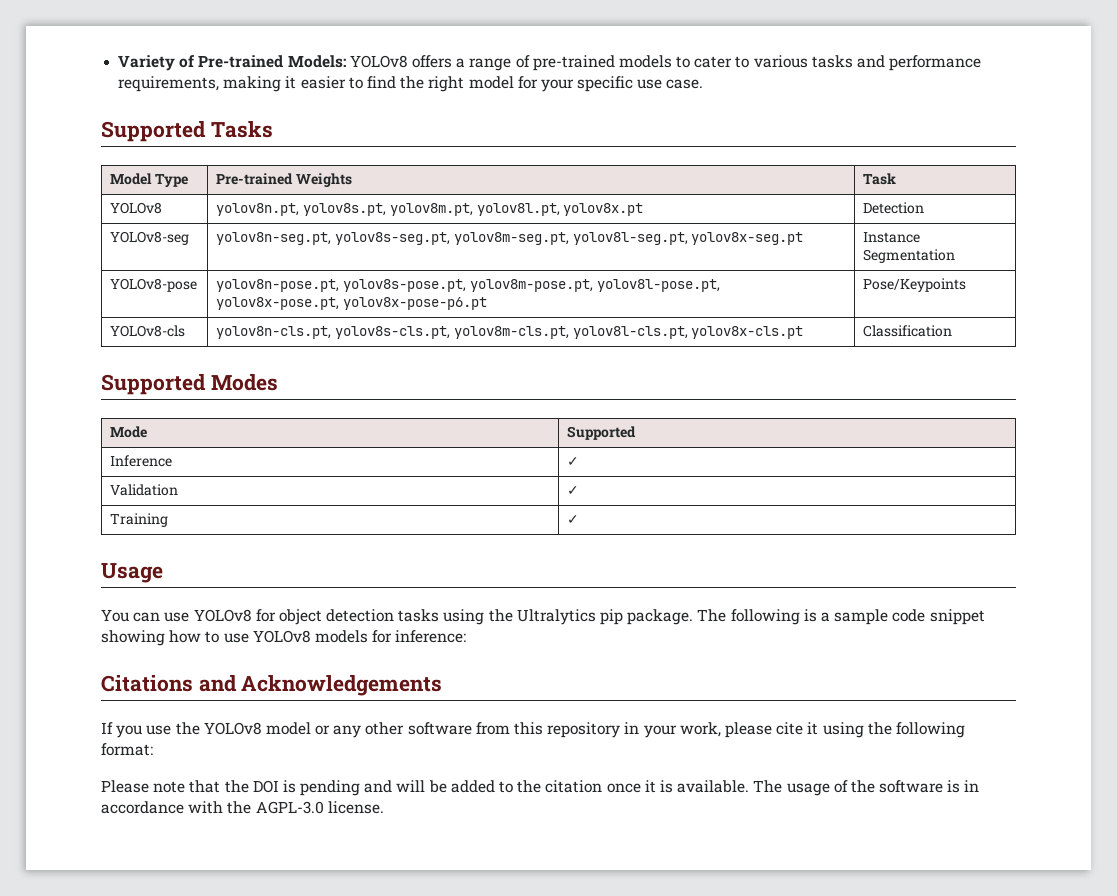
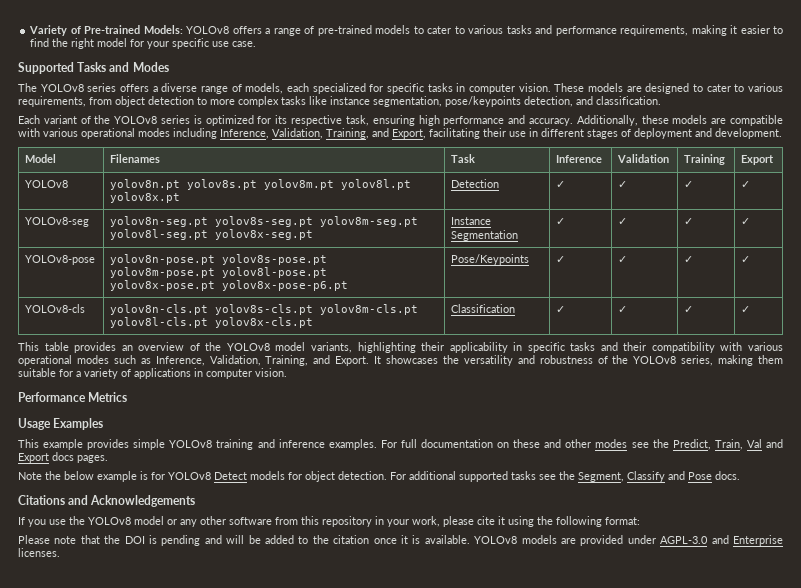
[110,173,188,187] [216,173,352,187] [863,173,897,185] [110,202,163,214] [216,203,644,216] [863,202,925,214] [110,231,190,245] [216,232,804,245] [863,232,921,243] [863,249,956,263] [110,278,198,292] [216,279,720,292] [216,297,487,310] [863,278,967,292] [110,325,186,337] [216,326,804,339] [863,325,953,337] [101,374,278,395] [110,426,148,438] [567,426,637,440] [110,455,173,467] [567,457,580,466] [110,484,179,496] [567,486,580,495] [110,513,169,527] [567,515,580,524] [101,563,163,583] [101,609,985,625] [101,630,467,646] // Model Type | Pre-trained Weights | Task // YOLOv8 | yolov8n.pt, yolov8s.pt, yolov8m.pt, yolov8l.pt, yolov8x.pt | Detection // YOLOv8-seg | yolov8n-seg.pt, yolov8s-seg.pt, yolov8m-seg.pt, yolov8l-seg.pt, yolov8x-seg.pt | Instance Segmentation // YOLOv8-pose | yolov8n-pose.pt, yolov8s-pose.pt, yolov8m-pose.pt, yolov8l-pose.pt, yolov8x-pose.pt, yolov8x-pose-p6.pt | Pose/Keypoints // YOLOv8-cls | yolov8n-cls.pt, yolov8s-cls.pt, yolov8m-cls.pt, yolov8l-cls.pt, yolov8x-cls.pt | Classification // Supported Modes // Mode | Supported // Inference | ✓ // Validation | ✓ // Training | ✓ // Usage // You can use YOLOv8 for object detection tasks using the Ultralytics pip package. The following is a sample code snippet showing how to use YOLOv8 models for inference: -> [109,62,169,72] [18,83,783,94] [18,96,661,107] [18,115,783,126] [18,128,782,139] [25,154,57,163] [110,154,161,163] [451,154,476,163] [556,155,603,163] [617,154,670,163] [684,154,726,165] [741,155,775,165] [25,180,69,188] [110,179,412,190] [110,192,181,203] [451,179,500,188] [556,181,566,188] [618,181,628,188] [684,181,694,188] [741,181,751,188] [25,217,90,227] [110,216,419,227] [110,229,314,240] [451,217,492,225] [451,230,519,241] [556,218,566,225] [618,218,628,225] [684,218,694,225] [741,218,751,225] [25,255,96,265] [110,254,328,265] [110,267,328,278] [110,280,349,291] [451,254,530,265] [556,256,566,263] [618,256,628,263] [684,256,694,263] [741,256,751,263] [25,304,86,313] [110,304,419,315] [110,317,314,328] [451,304,516,313] [556,306,566,313] [618,306,628,313] [684,306,694,313] [741,306,751,313] [18,342,783,353] [18,355,783,366] [18,368,287,379] [18,392,128,402] [18,418,104,430] [18,439,784,450] [18,452,108,463] [18,471,740,482] and Modes // The YOLOv8 series offers a diverse range of models, each specialized for specific tasks in computer vision. These models are designed to cater to various requirements, from object detection to more complex tasks like instance segmentation, pose/keypoints detection, and classification. // Each variant of the YOLOv8 series is optimized for its respective task, ensuring high performance and accuracy. Additionally, these models are compatible with various operational modes including Inference, Validation, Training, and Export, facilitating their use in different stages of deployment and development. // Model | Filenames | Task | Inference | Validation | Training | Export // YOLOv8 | yolov8n.pt yolov8s.pt yolov8m.pt yolov8l.pt yolov8x.pt | Detection | ✓ | ✓ | ✓ | ✓ // YOLOv8-seg | yolov8n-seg.pt yolov8s-seg.pt yolov8m-seg.pt yolov8l-seg.pt yolov8x-seg.pt | Instance Segmentation | ✓ | ✓ | ✓ | ✓ // YOLOv8-pose | yolov8n-pose.pt yolov8s-pose.pt yolov8m-pose.pt yolov8l-pose.pt yolov8x-pose.pt yolov8x-pose-p6.pt | Pose/Keypoints | ✓ | ✓ | ✓ | ✓ // YOLOv8-cls | yolov8n-cls.pt yolov8s-cls.pt yolov8m-cls.pt yolov8l-cls.pt yolov8x-cls.pt | Classification | ✓ | ✓ | ✓ | ✓ // This table provides an overview of the YOLOv8 model variants, highlighting their applicability in specific tasks and their compatibility with various operational modes such as Inference, Validation, Training, and Export. It showcases the versatility and robustness of the YOLOv8 series, making them suitable for a variety of applications in computer vision. // Performance Metrics // Usage Examples // This example provides simple YOLOv8 training and inference examples. For full documentation on these and other modes see the Predict, Train, Val and Export docs pages. // Note the below example is for YOLOv8 Detect models for object detection. For additional supported tasks see the Segment, Classify and Pose docs.
[753,780,980,796] [101,801,384,814] The usage of the software is in accordance with the AGPL-3.0 license. -> [474,535,783,546] [18,548,60,557] YOLOv8 models are provided under AGPL-3.0 and Enterprise licenses.

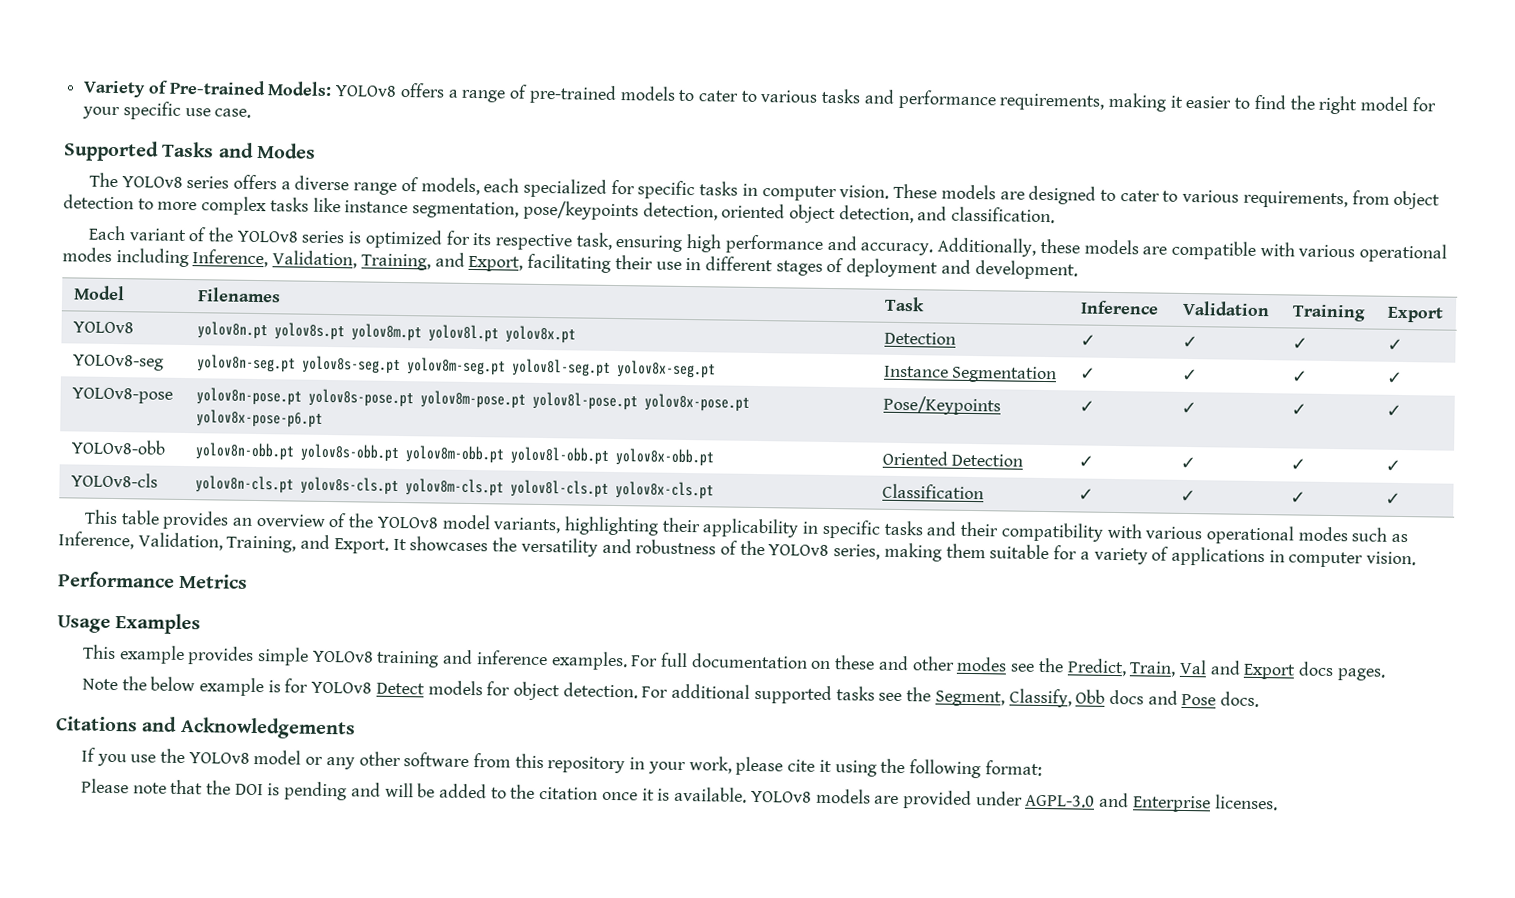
(573, 101) none -> [721,203,914,224] oriented object detection,
(751, 259) none -> [70,439,166,455] [194,442,714,467] [881,450,1024,467] [1077,455,1094,468] [1179,456,1196,470] [1289,458,1306,471] [1384,459,1401,472] // YOLOv8-obb | yolov8n-obb.pt yolov8s-obb.pt yolov8m-obb.pt yolov8l-obb.pt yolov8x-obb.pt | Oriented Detection | ✓ | ✓ | ✓ | ✓
[627,471,665,482] Classify -> [1008,688,1145,708] Classify, Obb docs

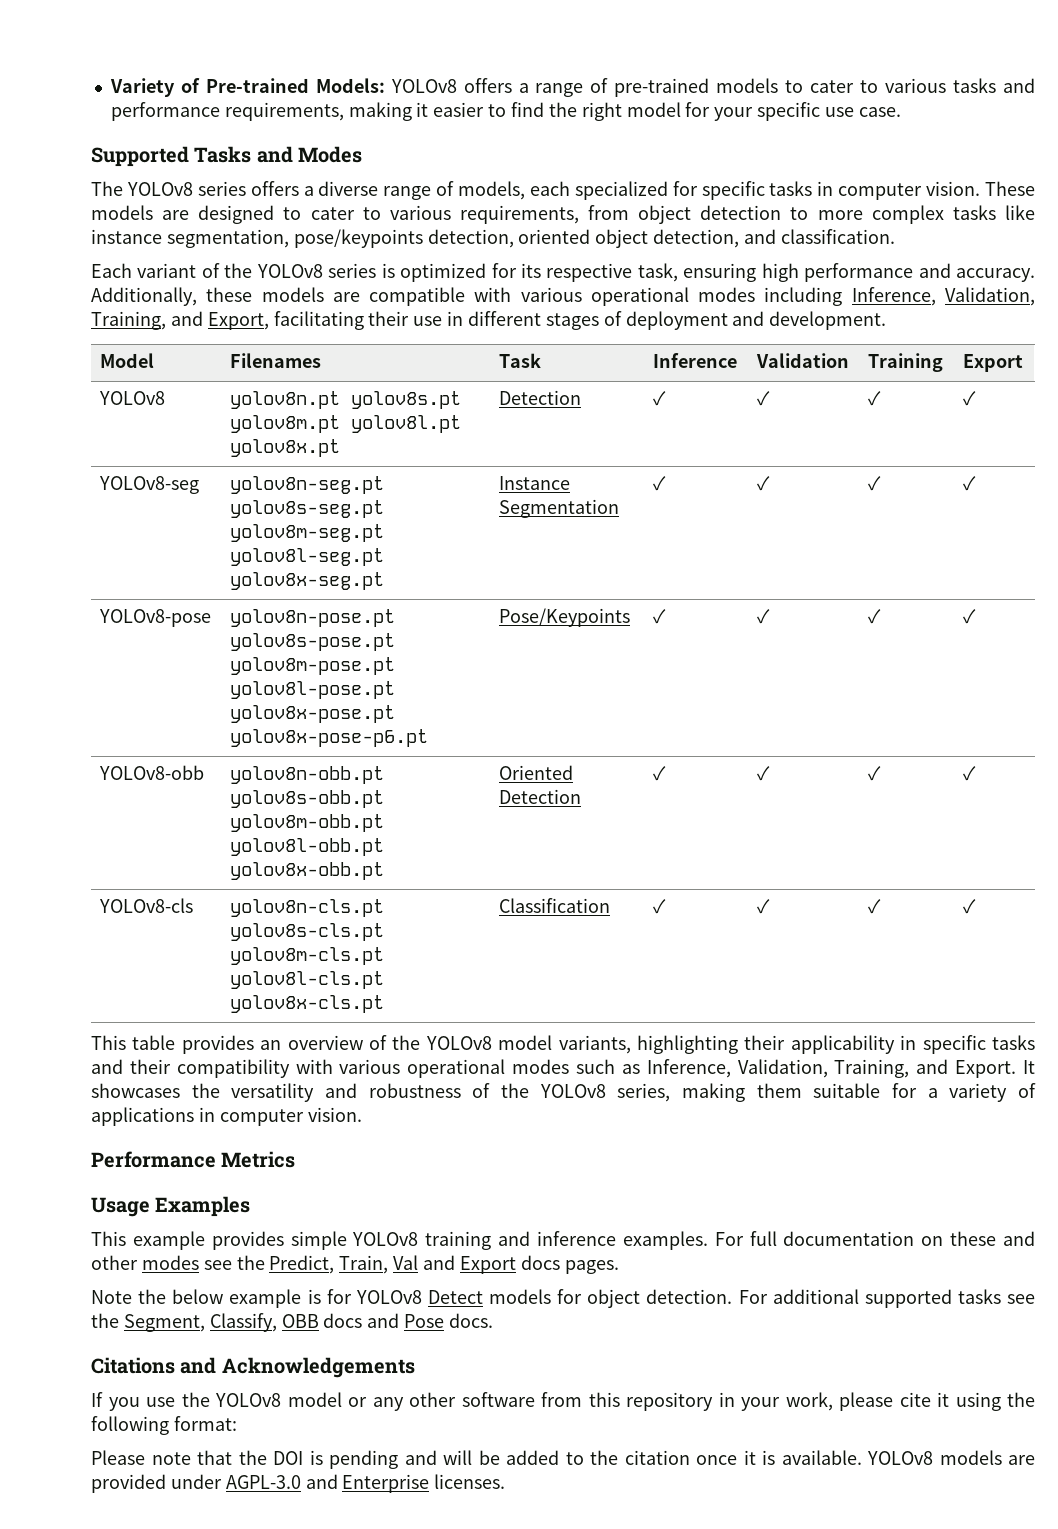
[1075,689,1106,704] Obb -> [281,1314,319,1328] OBB

